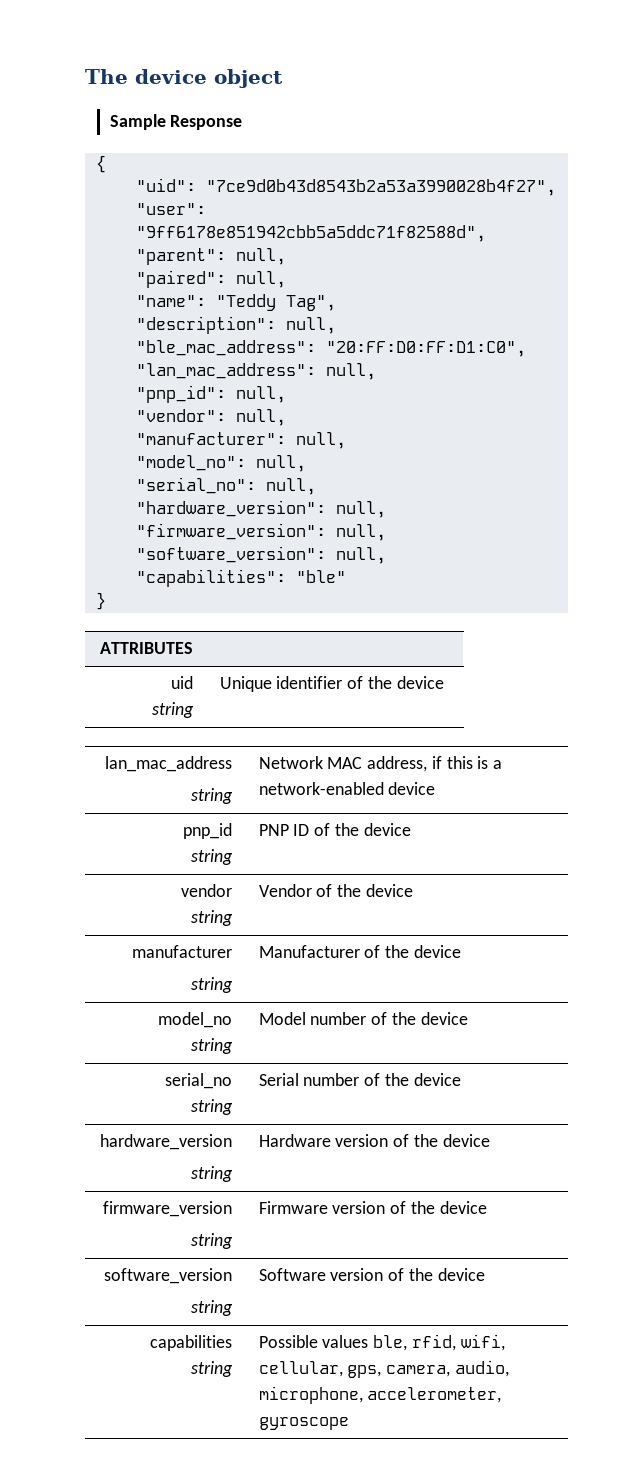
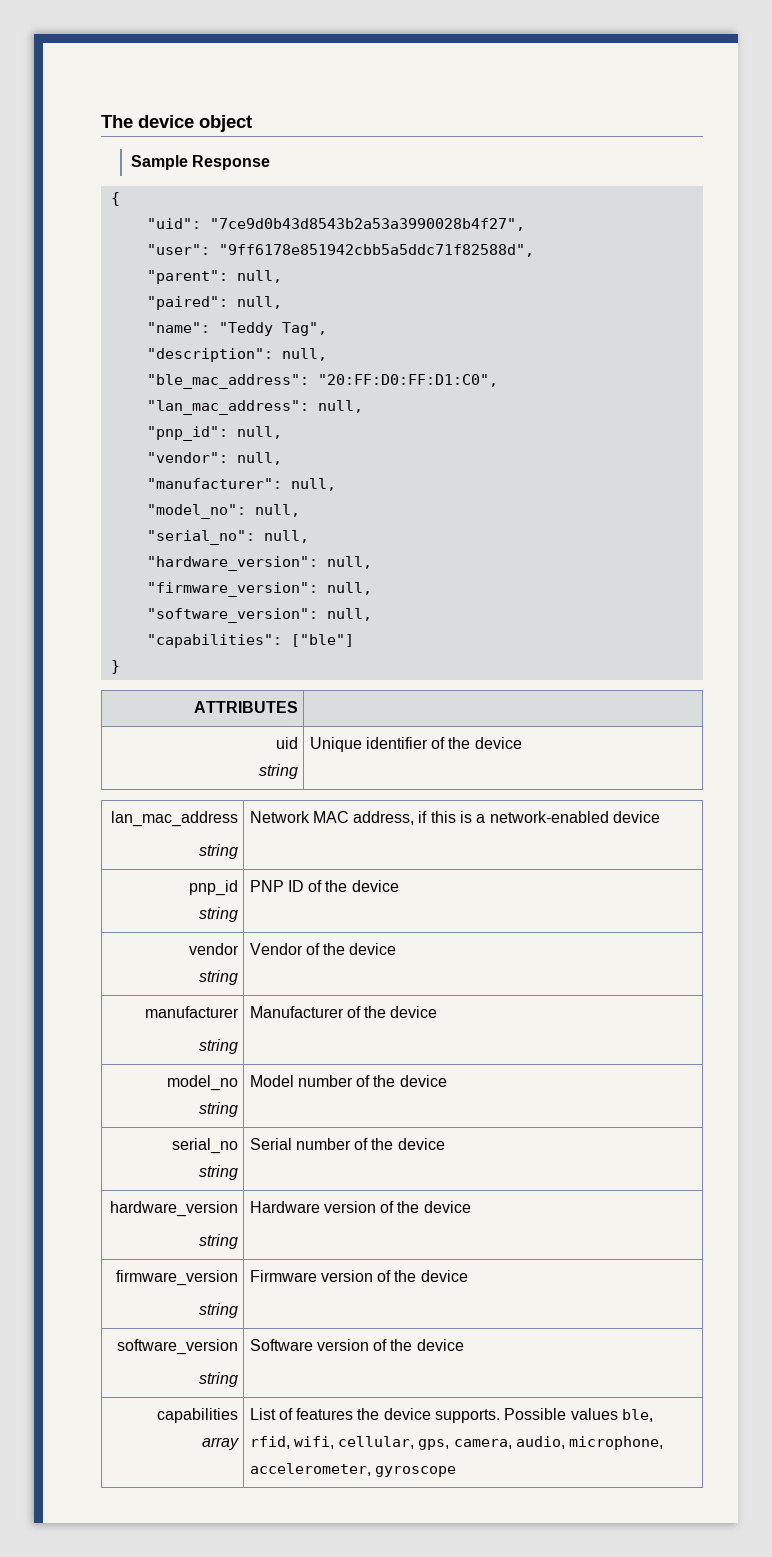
[295,570,346,583] "ble" -> [290,634,354,647] ["ble"]
[191,1361,234,1377] string | -> [201,1437,239,1450] [249,1408,501,1423] array | List of features the device supports.

